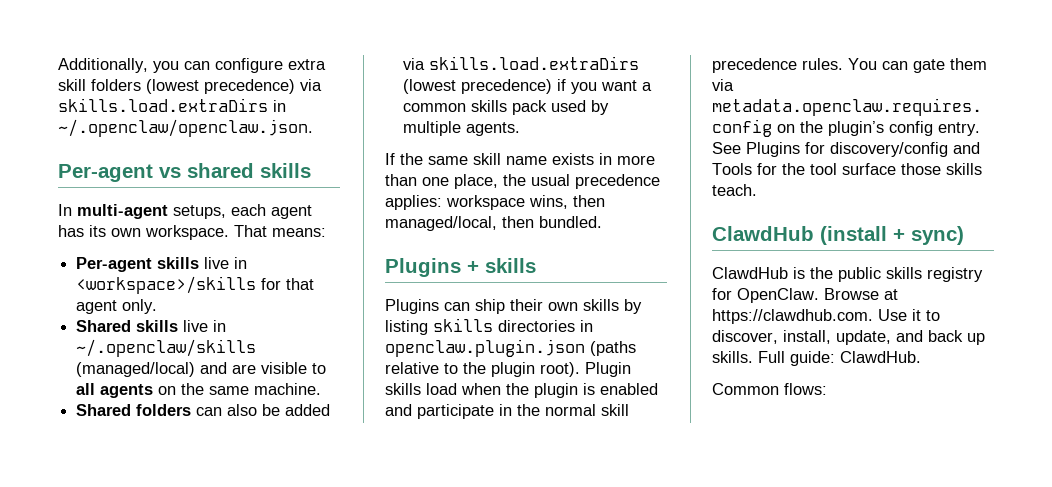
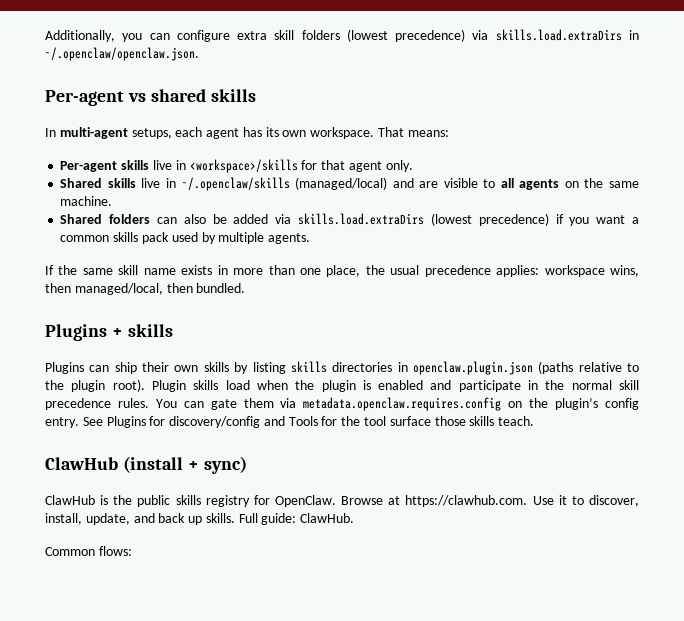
[712,226,814,241] ClawdHub -> [45,457,118,470] ClawHub
[712,267,788,279] ClawdHub -> [45,495,95,505] ClawHub
[712,309,873,324] https://clawdhub.com. -> [405,495,528,507] https://clawhub.com.
[840,351,921,363] ClawdHub. -> [300,513,355,523] ClawHub.

